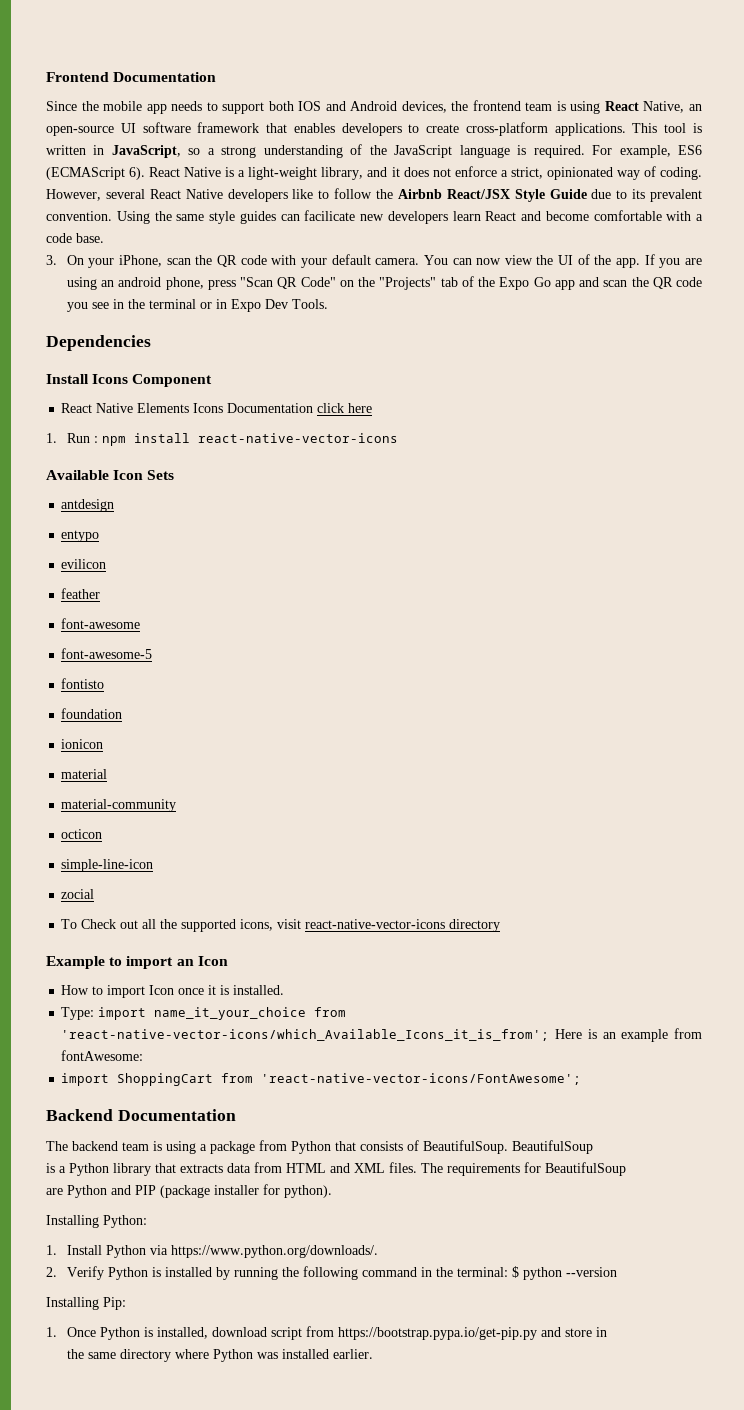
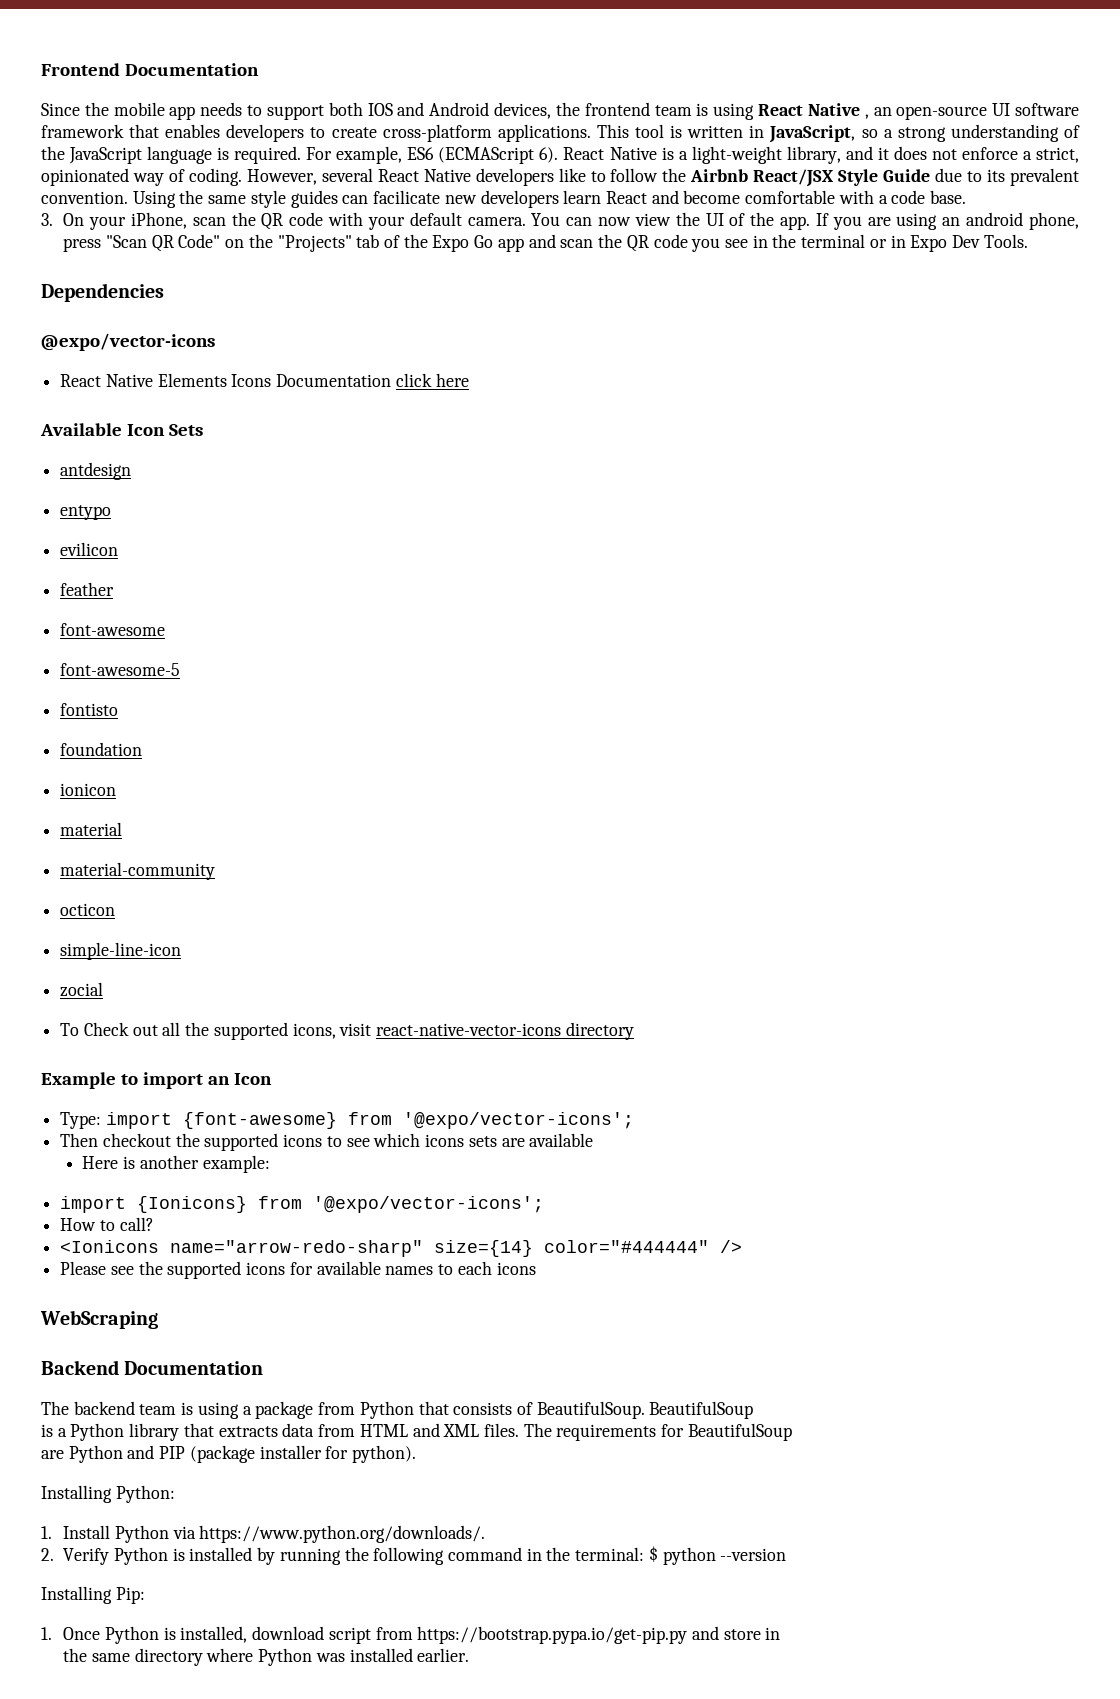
[643,101,685,113] Native, -> [807,103,869,119] Native ,
[46,374,213,387] Install Icons Component -> [41,333,215,351] @expo/vector-icons
[46,433,398,446] // 1. Run : npm install react-native-vector-icons -> (469, 380) none
[61,985,285,998] [61,1007,347,1020] [61,1028,703,1042] [61,1050,144,1061] [61,1073,582,1086] How to import Icon once it is installed. // Type: import name_it_your_choice from 'react-native-vector-icons/which_Available_Icons_it_is_from'; Here is an example from fontAwesome: // import ShoppingCart from 'react-native-vector-icons/FontAwesome'; -> [60,1112,634,1129] [60,1133,594,1151] [82,1155,270,1173] [60,1196,545,1213] [60,1217,154,1231] [60,1240,743,1257] [60,1261,536,1279] [40,1310,158,1329] Type: import {font-awesome} from '@expo/vector-icons'; // Then checkout the supported icons to see which icons sets are available // Here is another example: // import {Ionicons} from '@expo/vector-icons'; // How to call? // <Ionicons name="arrow-redo-sharp" size={14} color="#444444" /> // Please see the supported icons for available names to each icons // WebScraping

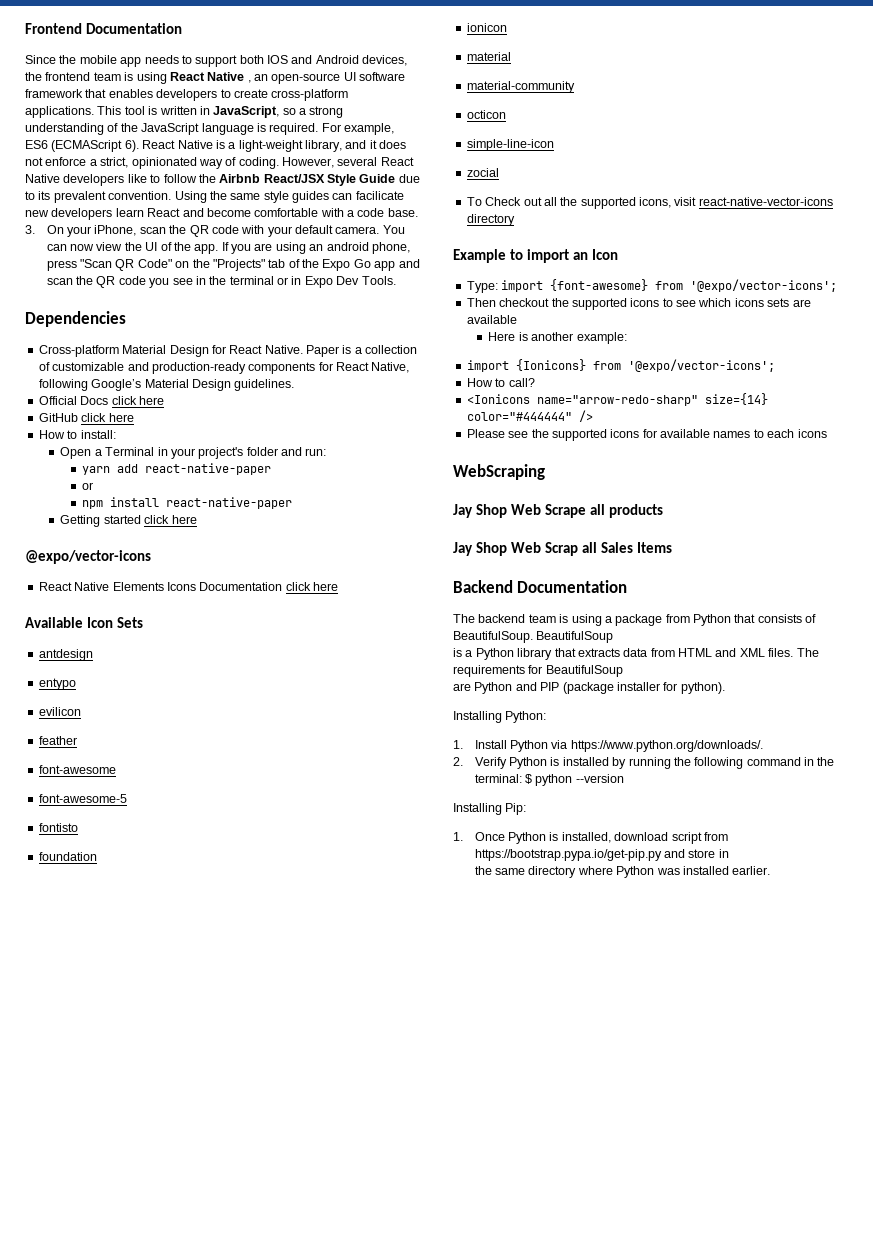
(164, 292) none -> [38,345,418,357] [38,362,410,374] [38,379,295,391] [38,396,164,405] [38,413,134,422] [38,430,116,439] [60,447,327,459] [82,463,272,475] [82,482,94,490] [82,497,293,509] [60,515,197,527] // Cross-platform Material Design for React Native. Paper is a collection of customizable and production-ready components for React Native, following Google’s Material Design guidelines. // Official Docs click here // GitHub click here // How to install: // Open a Terminal in your project's folder and run: // yarn add react-native-paper // or // npm install react-native-paper // Getting started click here
(158, 1319) none -> [453,504,664,518] [453,542,673,556] // Jay Shop Web Scrape all products // Jay Shop Web Scrap all Sales Items

